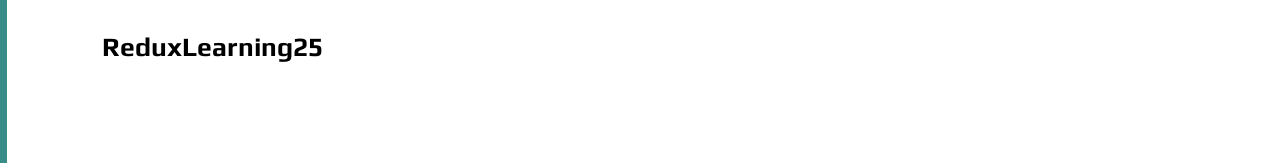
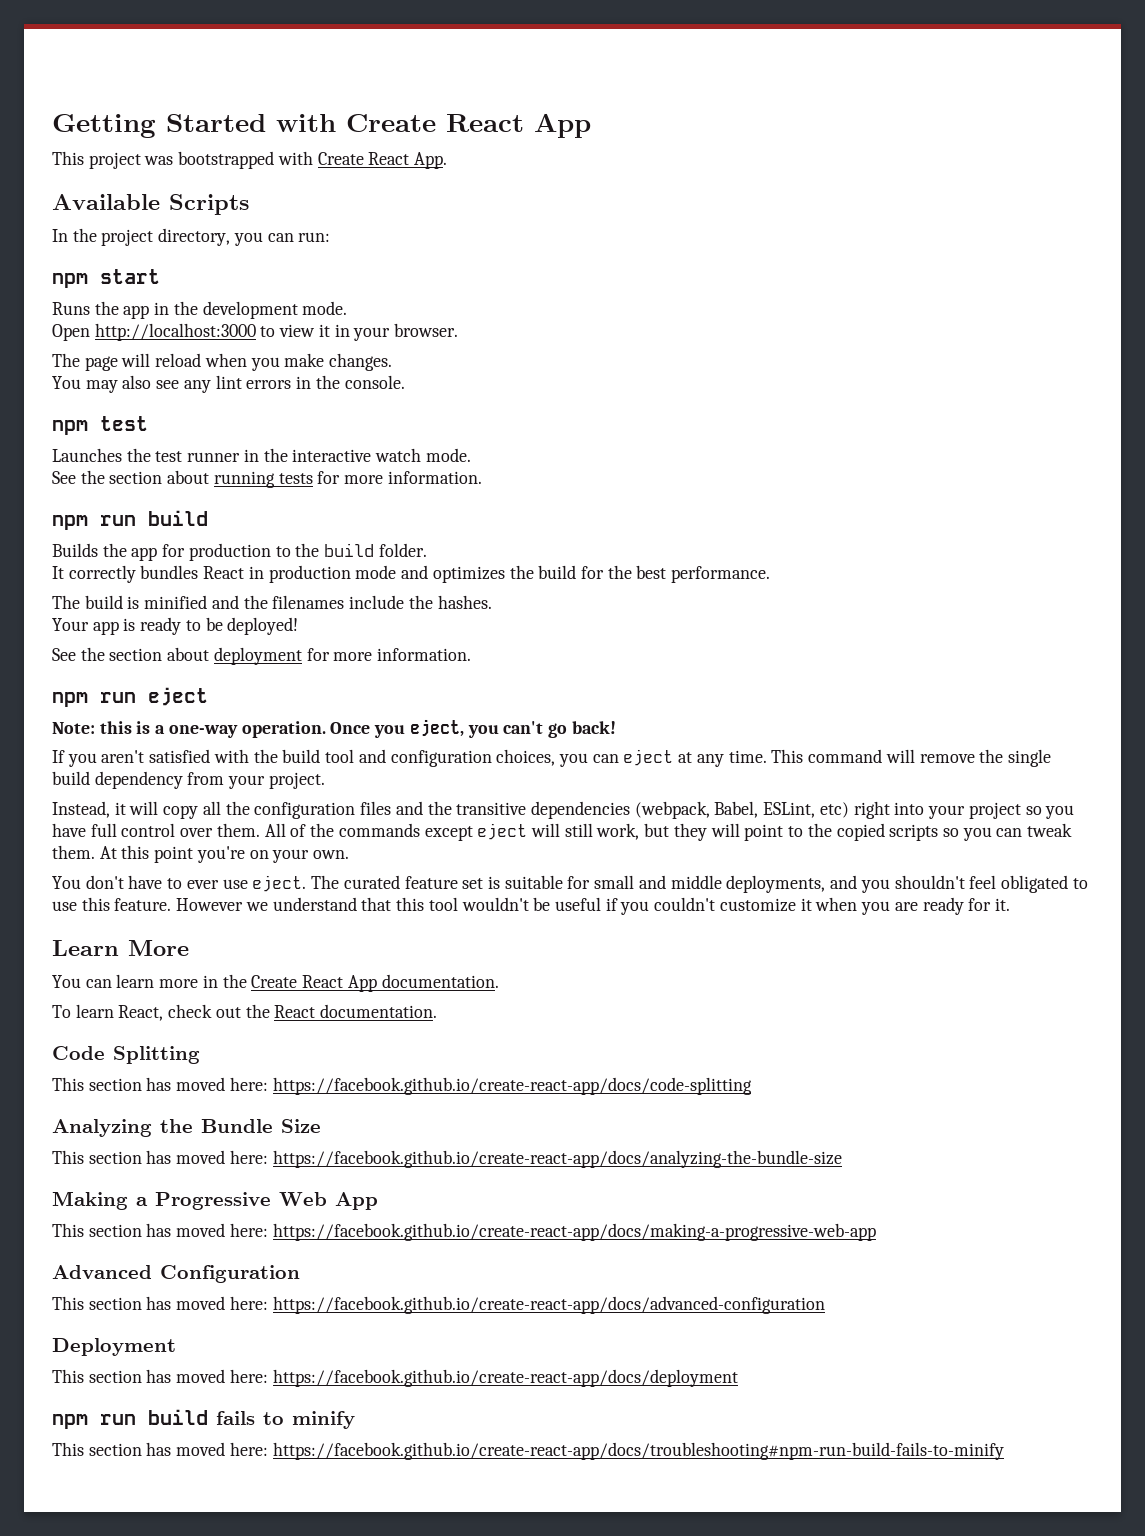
[102,37,323,62] ReduxLearning25 -> [52,113,591,138] [52,151,448,169] [52,194,249,215] [52,228,331,246] [52,269,160,288] [52,301,348,319] [52,323,459,341] [52,353,393,371] [52,375,405,393] [52,416,148,435] [52,448,471,462] [52,470,482,488] [52,510,208,530] [52,543,427,561] [52,565,771,583] [52,595,492,609] [52,617,299,635] [52,647,472,665] [52,687,208,707] [52,719,616,738] [52,749,1051,767] [52,771,325,789] [52,801,1075,819] [52,823,1073,841] [52,845,350,863] [52,875,1088,893] [52,897,1010,915] [52,940,189,956] [52,974,499,992] [52,1004,438,1021] [52,1046,200,1064] [52,1077,752,1095] [52,1119,321,1137] [52,1150,842,1168] [52,1191,378,1210] [52,1223,876,1241] [52,1265,300,1283] [52,1296,825,1314] [52,1338,176,1356] [52,1369,738,1387] [52,1409,355,1429] [52,1442,1004,1460] Getting Started with Create React App // This project was bootstrapped with Create React App. // Available Scripts // In the project directory, you can run: // npm start // Runs the app in the development mode. // Open http://localhost:3000 to view it in your browser. // The page will reload when you make changes. // You may also see any lint errors in the console. // npm test // Launches the test runner in the interactive watch mode. // See the section about running tests for more information. // npm run build // Builds the app for production to the build folder. // It correctly bundles React in production mode and optimizes the build for the best performance. // The build is minified and the filenames include the hashes. // Your app is ready to be deployed! // See the section about deployment for more information. // npm run eject // Note: this is a one-way operation. Once you eject, you can't go back! // If you aren't satisfied with the build tool and configuration choices, you can eject at any time. This command will remove the single build dependency from your project. // Instead, it will copy all the configuration files and the transitive dependencies (webpack, Babel, ESLint, etc) right into your project so you have full control over them. All of the commands except eject will still work, but they will point to the copied scripts so you can tweak them. At this point you're on your own. // You don't have to ever use eject. The curated feature set is suitable for small and middle deployments, and you shouldn't feel obligated to use this feature. However we understand that this tool wouldn't be useful if you couldn't customize it when you are ready for it. // Learn More // You can learn more in the Create React App documentation. // To learn React, check out the React documentation. // Code Splitting // This section has moved here: https://facebook.github.io/create-react-app/docs/code-splitting // Analyzing the Bundle Size // This section has moved here: https://facebook.github.io/create-react-app/docs/analyzing-the-bundle-size // Making a Progressive Web App // This section has moved here: https://facebook.github.io/create-react-app/docs/making-a-progressive-web-app // Advanced Configuration // This section has moved here: https://facebook.github.io/create-react-app/docs/advanced-configuration // Deployment // This section has moved here: https://facebook.github.io/create-react-app/docs/deployment // npm run build fails to minify // This section has moved here: https://facebook.github.io/create-react-app/docs/troubleshooting#npm-run-build-fails-to-minify

